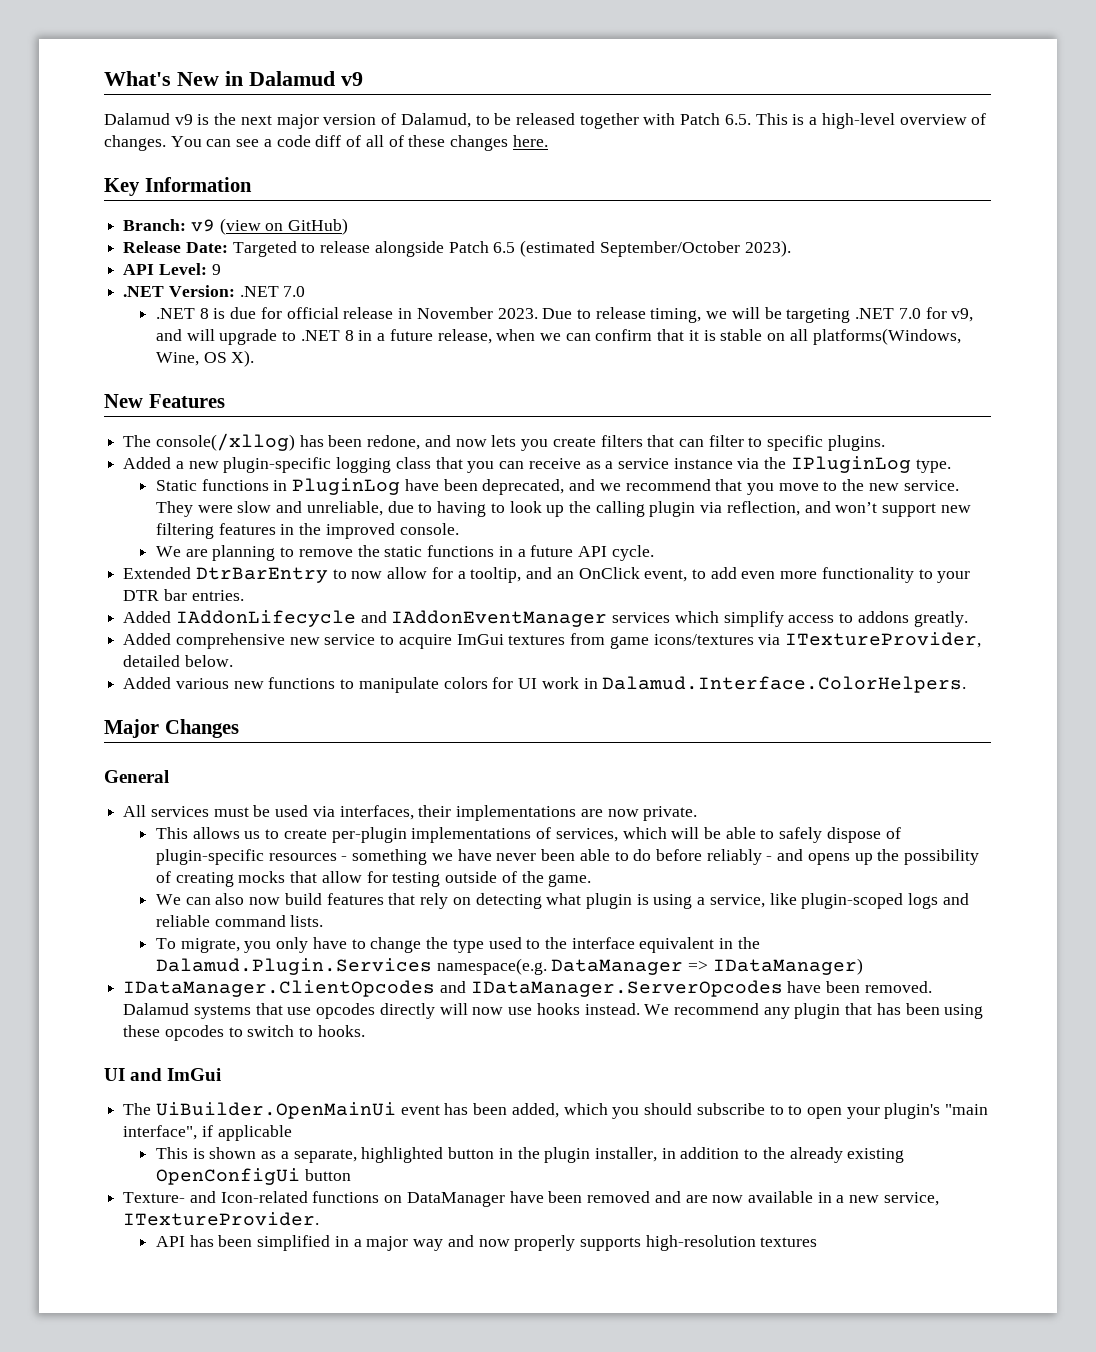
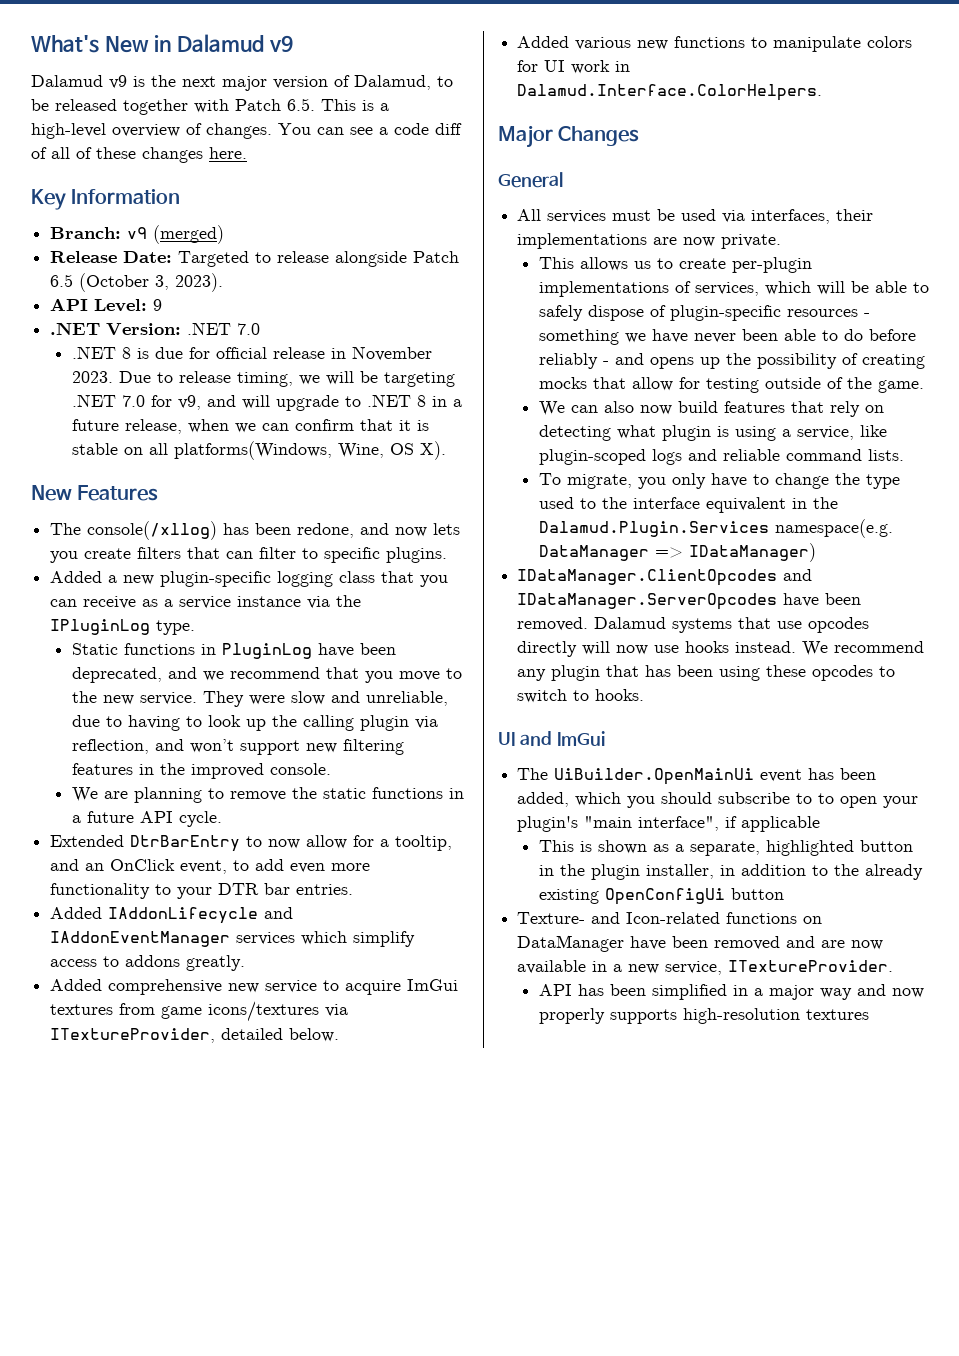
[219,218,349,235] (view on GitHub) -> [153,225,225,244] (merged)
[520,240,740,257] (estimated September/October -> [79,273,170,292] (October 3,

